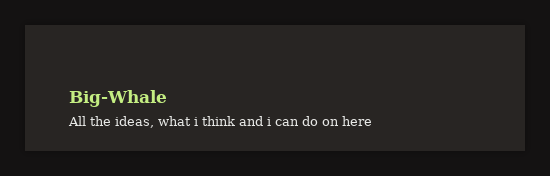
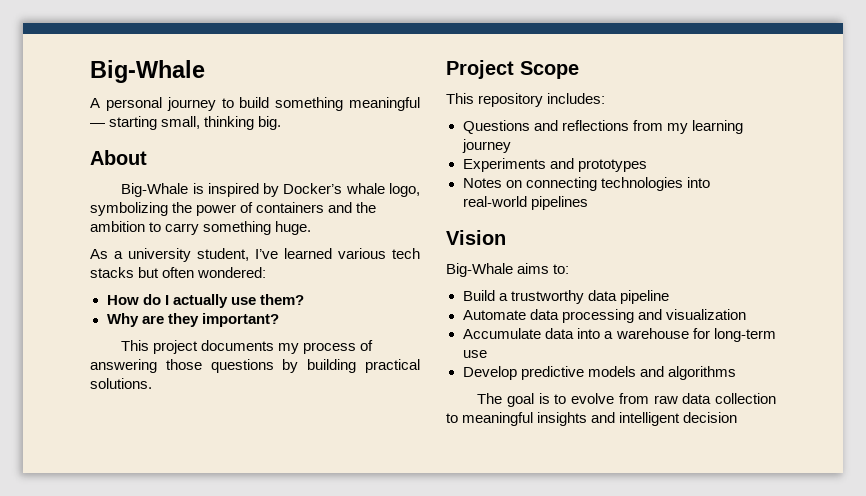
[68,116,372,128] All the ideas, what i think and i can do on here -> [90,97,420,111] [90,116,282,130] [90,150,147,165] [121,183,420,197] [90,202,377,216] [90,221,312,235] [90,248,420,262] [90,267,267,278] [106,294,304,308] [106,313,279,327] [121,340,374,354] [90,359,421,373] [90,378,152,389] [446,60,579,79] [446,93,606,107] [462,120,743,134] [461,139,511,153] [462,158,647,172] [462,177,710,191] [462,196,588,210] [446,230,506,245] [446,263,570,277] [462,290,669,304] [462,309,746,323] [462,328,776,342] [462,350,487,358] [462,366,736,380] [477,393,776,407] [446,412,738,426] A personal journey to build something meaningful — starting small, thinking big. // About // Big-Whale is inspired by Docker’s whale logo, symbolizing the power of containers and the ambition to carry something huge. // As a university student, I’ve learned various tech stacks but often wondered: // How do I actually use them? // Why are they important? // This project documents my process of answering those questions by building practical solutions. // Project Scope // This repository includes: // Questions and reflections from my learning journey // Experiments and prototypes // Notes on connecting technologies into real-world pipelines // Vision // Big-Whale aims to: // Build a trustworthy data pipeline // Automate data processing and visualization // Accumulate data into a warehouse for long-term use // Develop predictive models and algorithms // The goal is to evolve from raw data collection to meaningful insights and intelligent decision

